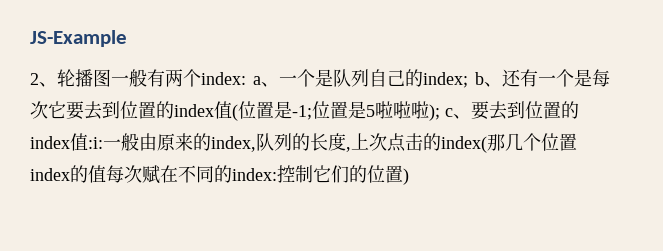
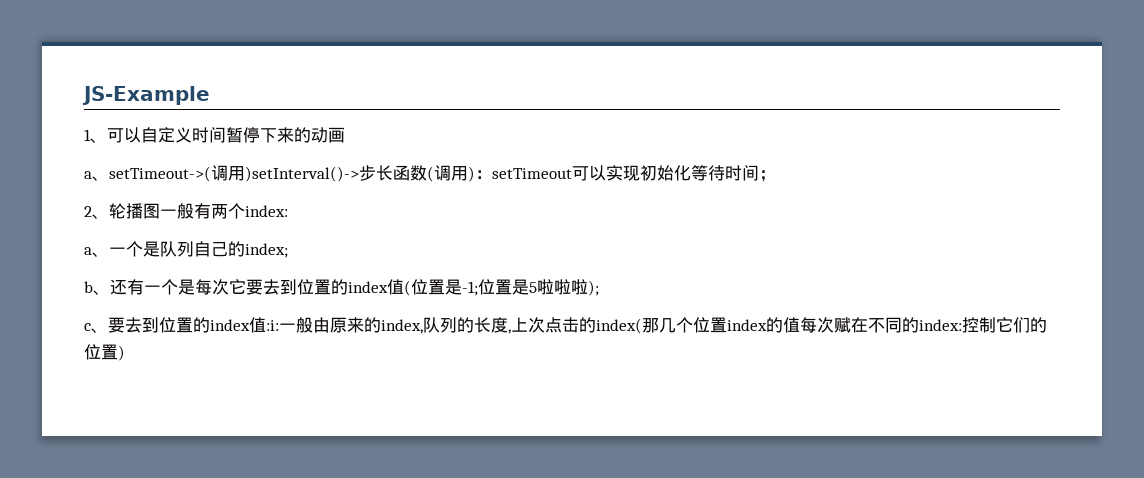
(127, 38) none -> [84,127,345,143] [84,165,776,182] // 1、可以自定义时间暂停下来的动画 // a、setTimeout->(调用)setInterval()->步长函数(调用)：setTimeout可以实现初始化等待时间；
(246, 78) none -> (288, 211) //
(468, 80) none -> (288, 250) //
(440, 112) none -> (599, 288) //

